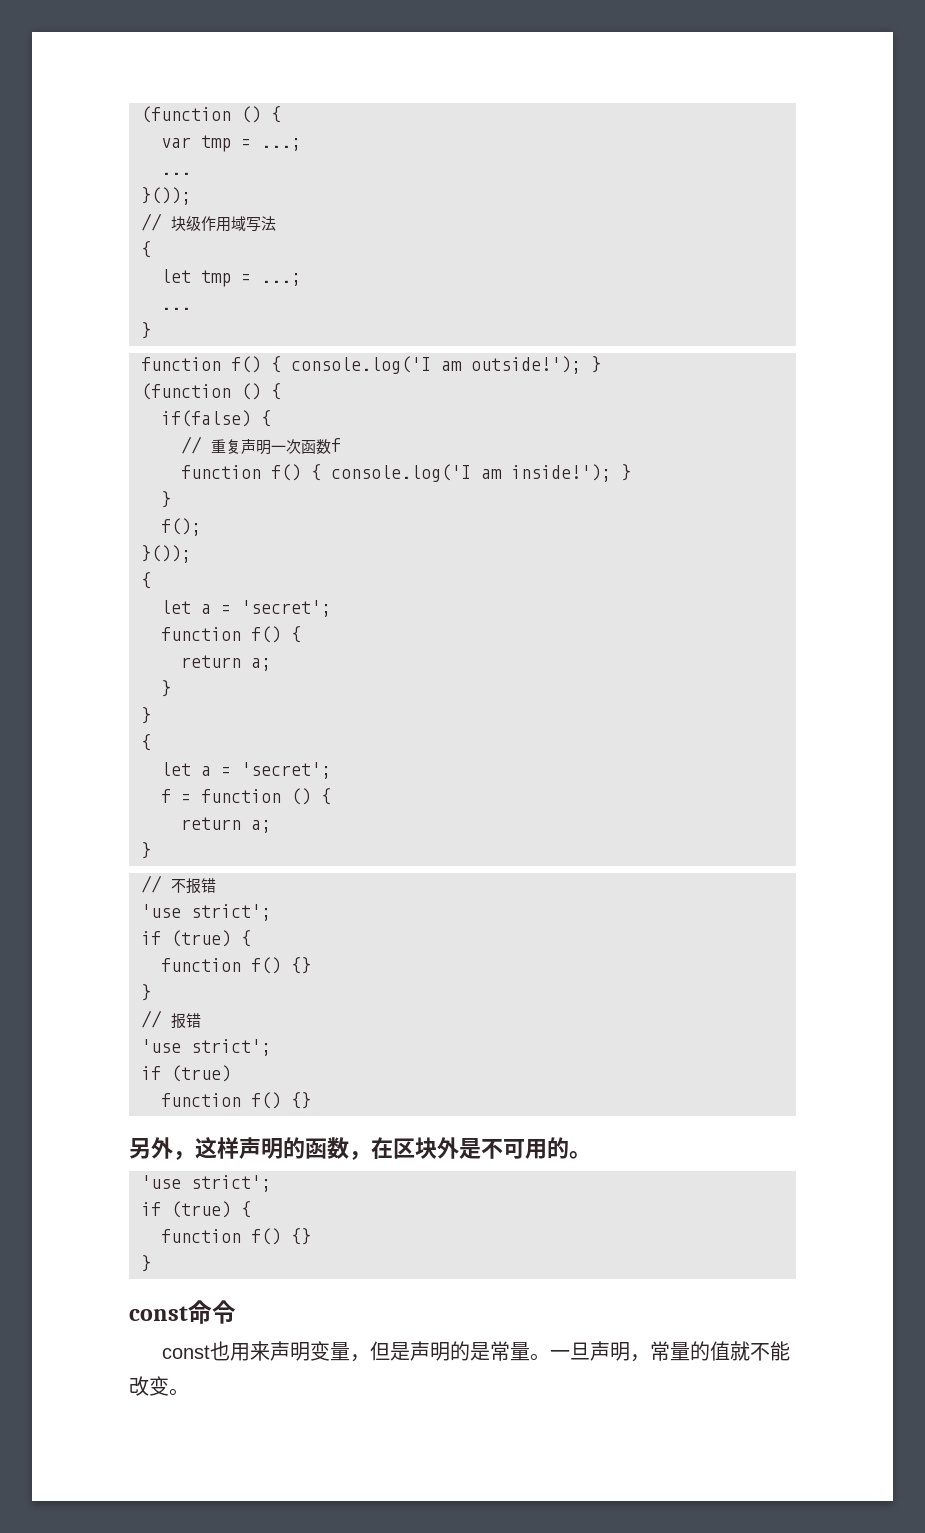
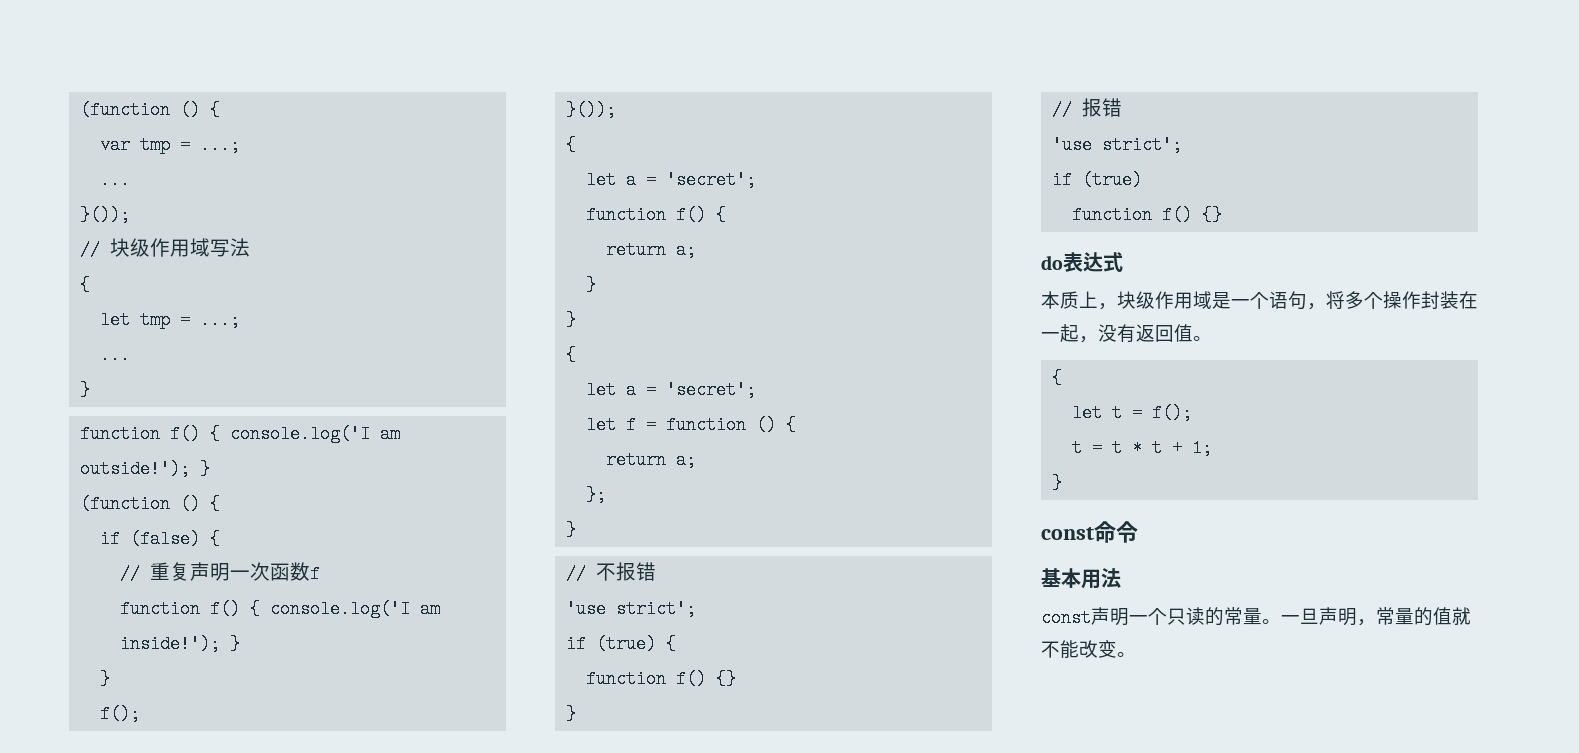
[161,410,251,427] if(false) -> [100,530,201,548] if (false)
(331, 770) none -> [586,416,617,434] let
(271, 826) none -> [586,486,607,504] // };
[129,1137,591,1160] [141,1175,271,1192] [141,1201,251,1218] [161,1228,311,1245] 另外，这样声明的函数，在区块外是不可用的。 // 'use strict'; // if (true) { // function f() {} -> [1041,252,1123,272] [1041,291,1478,310] [1041,324,1212,343] [1052,369,1063,387] [1072,404,1193,422] [1072,439,1213,457] do表达式 // 本质上，块级作用域是一个语句，将多个操作封装在一起，没有返回值。 // { // let t = f(); // t = t * t + 1;
[161,1341,490,1362] // const也用来声明变量，但是声明的是 -> [1041,568,1121,589] [1041,607,1224,627] // 基本用法 // const声明一个只读的

